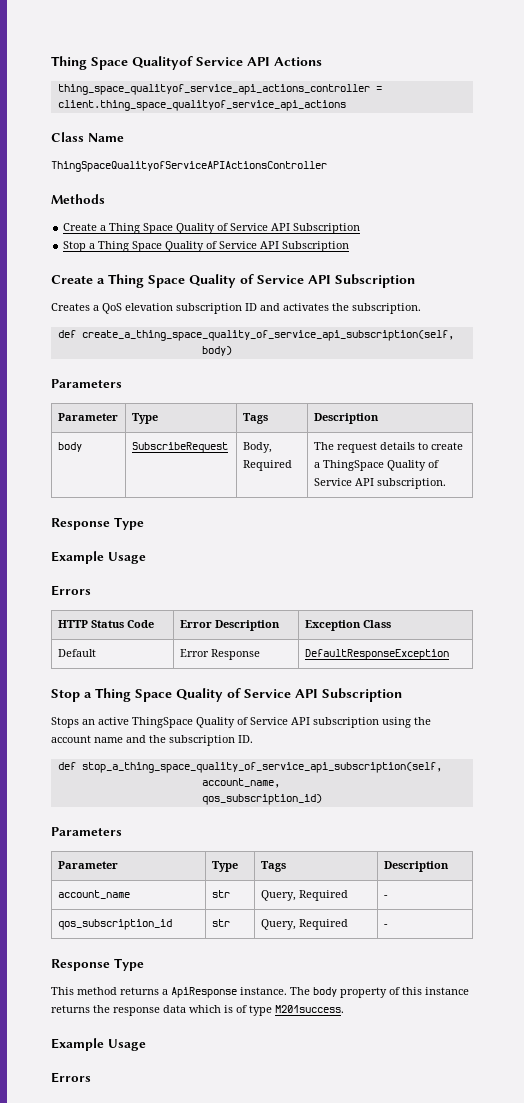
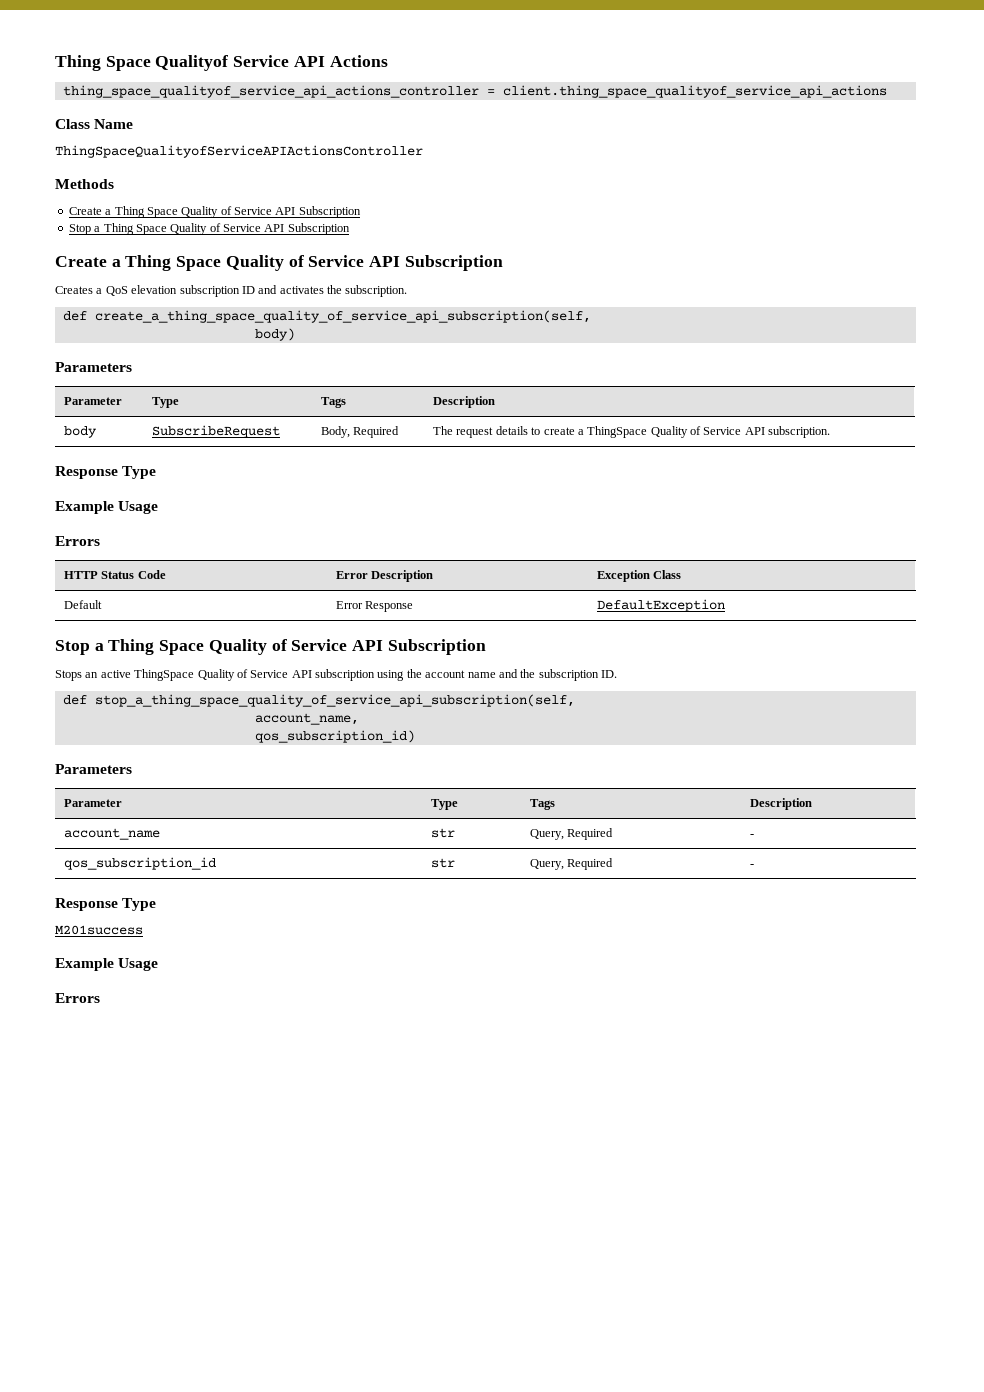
[304,649,449,660] DefaultResponseException -> [597,599,726,612] DefaultException
[51,987,469,998] [51,1005,344,1016] This method returns a ApiResponse instance. The body property of this instance returns the response data which is of type M201success. -> [55,925,143,935] M201success

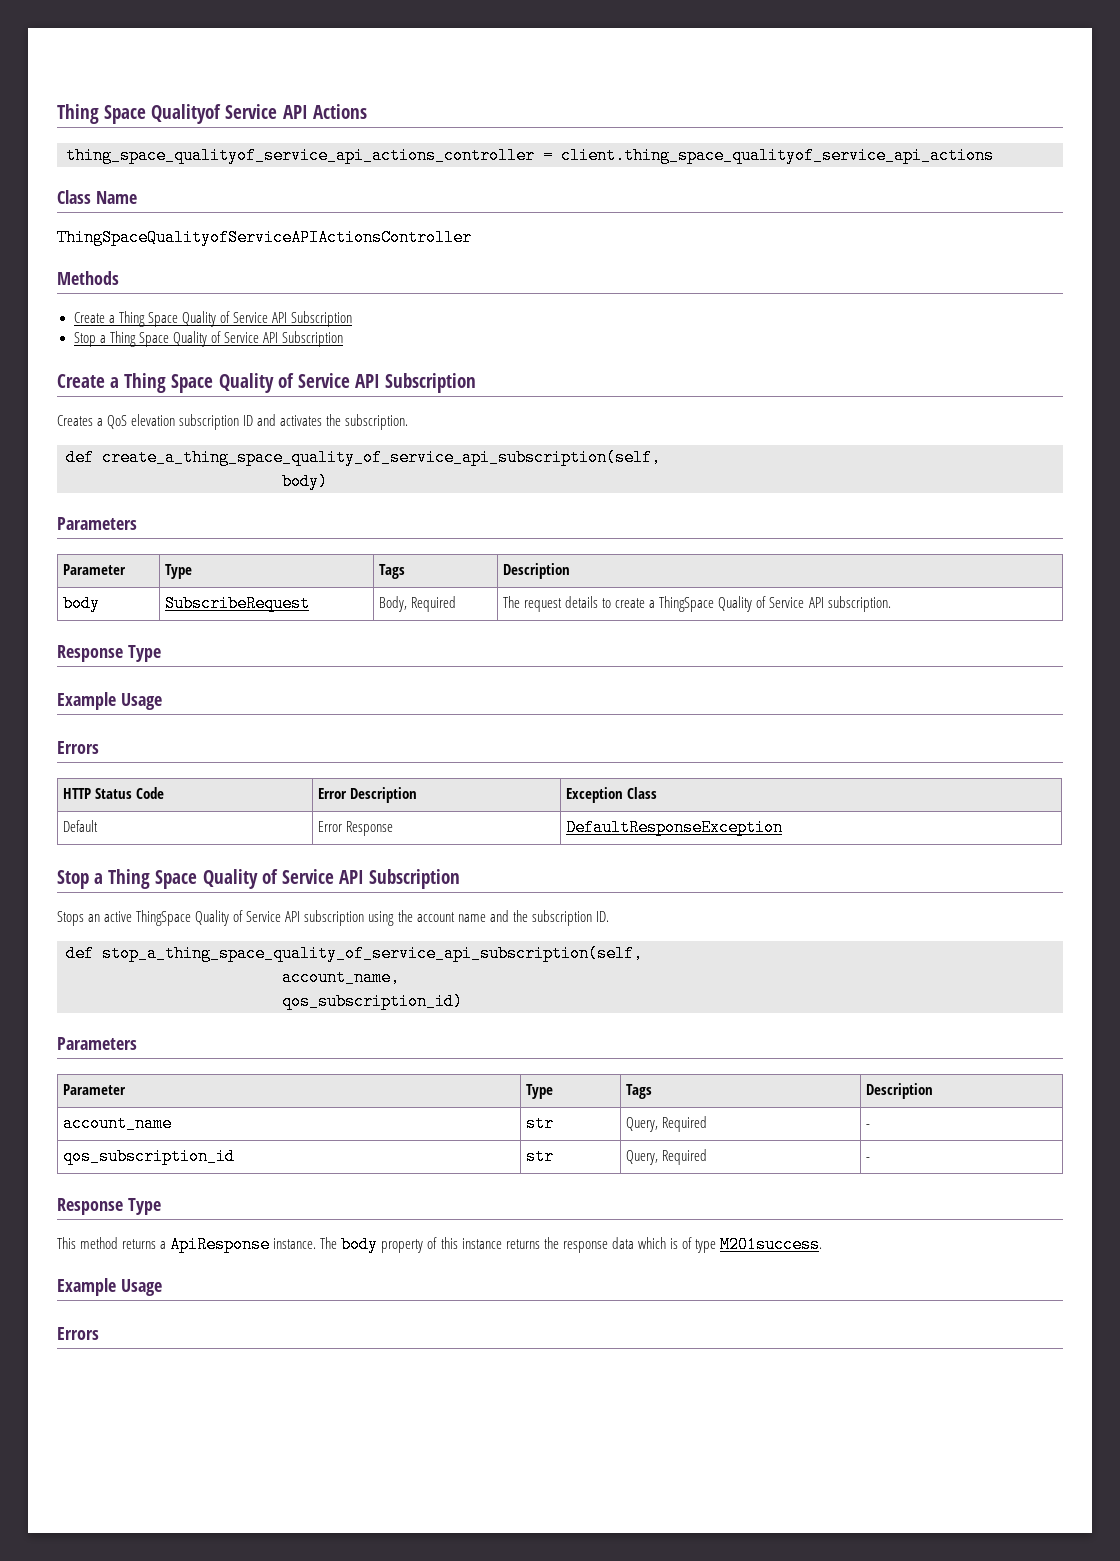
[597,599,726,612] DefaultException -> [566,819,784,836] DefaultResponseException
[55,925,143,935] M201success -> [57,1236,822,1253] This method returns a ApiResponse instance. The body property of this instance returns the response data which is of type M201success.

